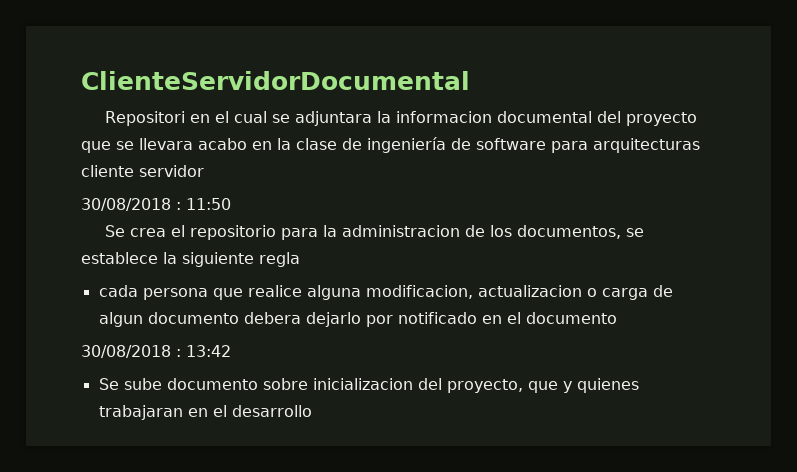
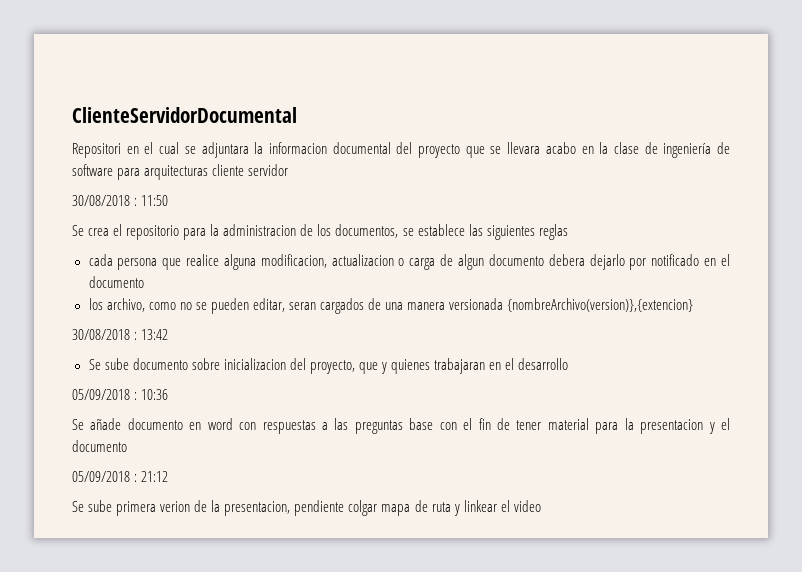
[163,252,300,267] la siguiente regla -> [468,224,568,240] las siguientes reglas
(617, 318) none -> [88,298,694,314] // los archivo, como no se pueden editar, seran cargados de una manera versionada {nombreArchivo(version)},{extencion}
(312, 411) none -> [72,389,169,400] [72,418,731,434] [72,440,127,452] [72,471,169,482] [72,500,541,516] // 05/09/2018 : 10:36 // Se añade documento en word con respuestas a las preguntas base con el fin de tener material para la presentacion y el documento // 05/09/2018 : 21:12 // Se sube primera verion de la presentacion, pendiente colgar mapa de ruta y linkear el video

